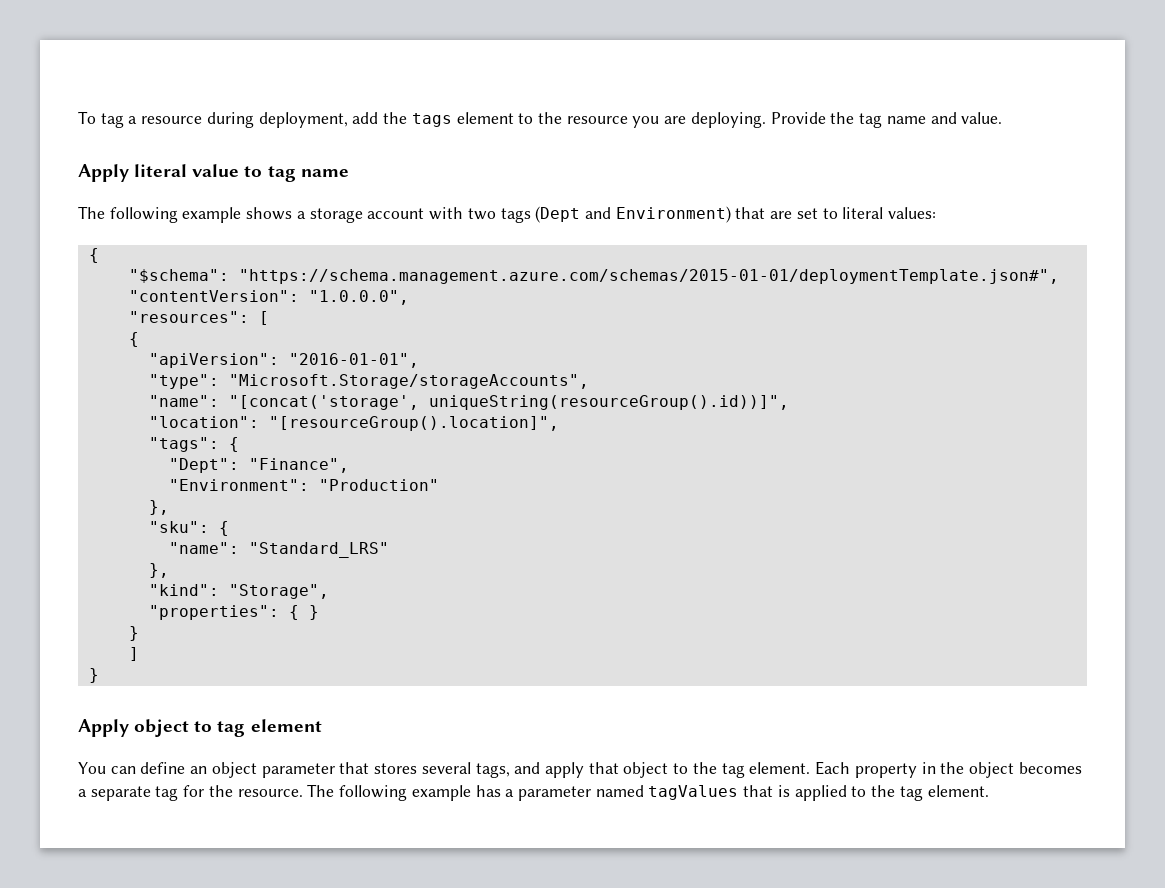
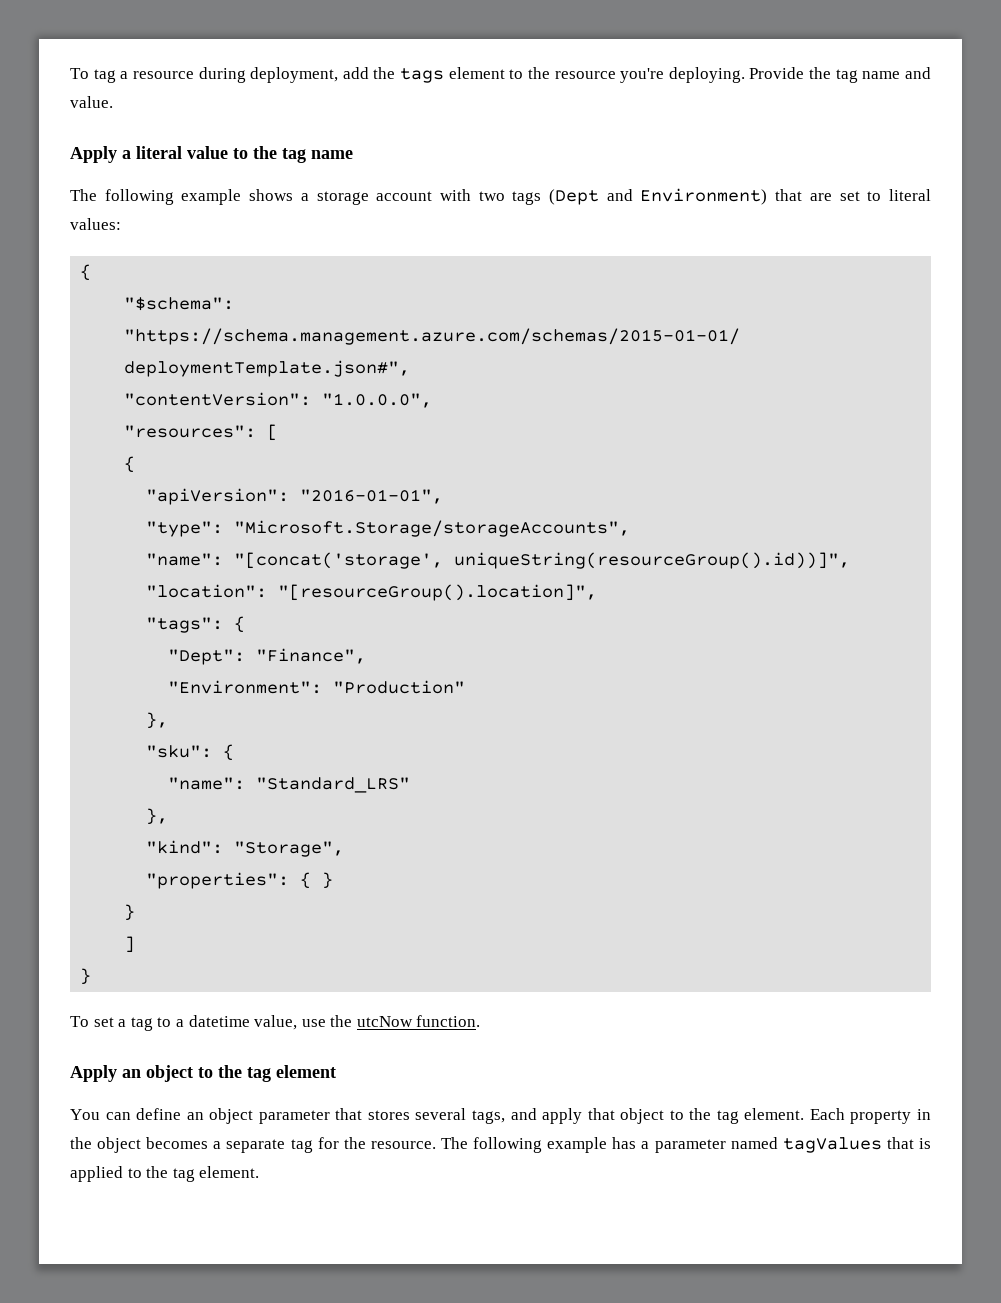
[632,116,687,128] you are -> [620,68,665,83] you're
(129, 173) none -> [122,150,131,159] a
(263, 171) none -> [253,146,277,159] the
[78,719,213,737] // Apply object to -> [70,1015,481,1031] [70,1065,242,1082] // To set a tag to a datetime value, use the utcNow function. // Apply an object to the

